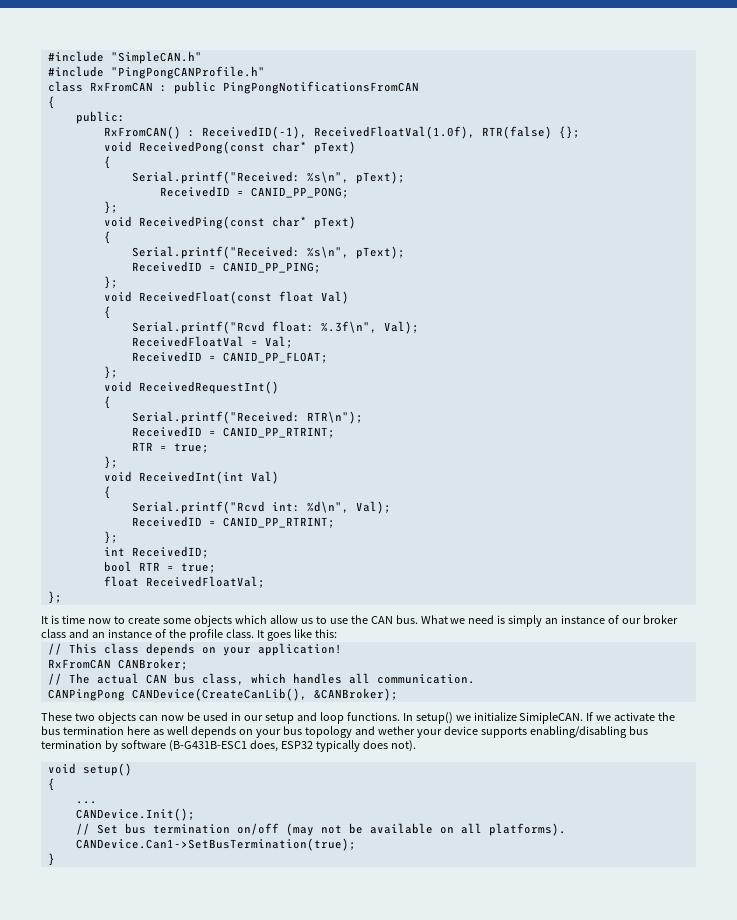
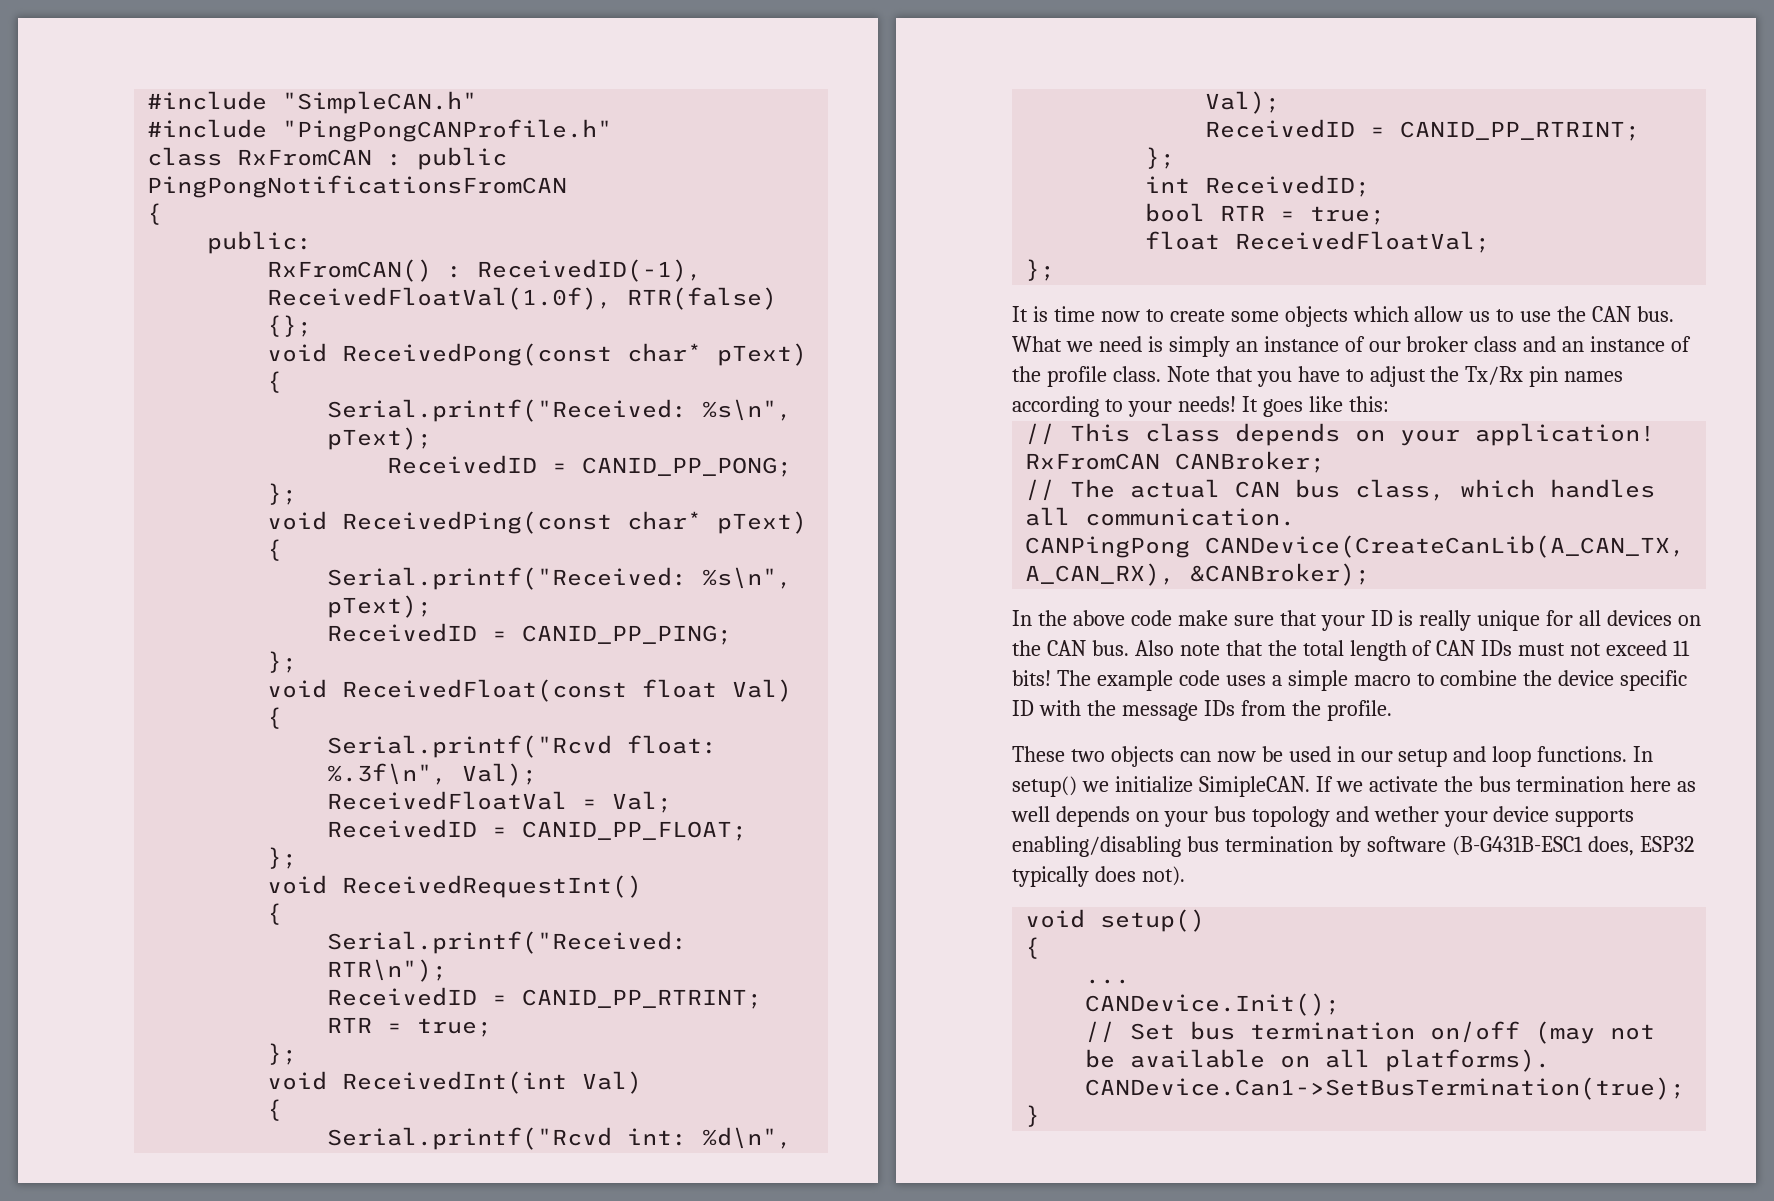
(254, 633) none -> [1166,366,1624,387] [1012,396,1236,417] Note that you have to adjust the Tx/Rx pin names according to your needs!
[131,688,307,701] CANDevice(CreateCanLib(), -> [1205,535,1686,558] [1025,563,1176,586] CANDevice(CreateCanLib(A_CAN_TX, A_CAN_RX),
(398, 694) none -> [1012,610,1702,631] [1012,640,1691,661] [1012,670,1688,691] [1012,700,1392,721] // In the above code make sure that your ID is really unique for all devices on the CAN bus. Also note that the total length of CAN IDs must not exceed 11 bits! The example code uses a simple macro to combine the device specific ID with the message IDs from the profile.

